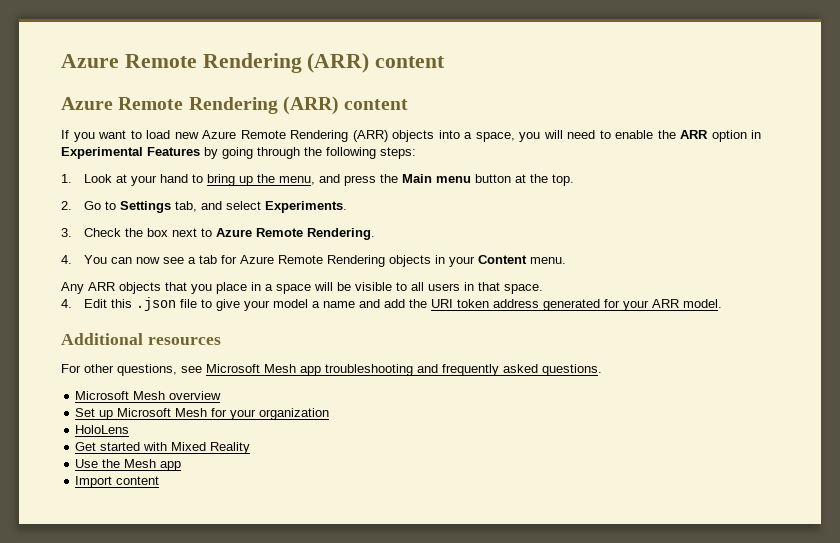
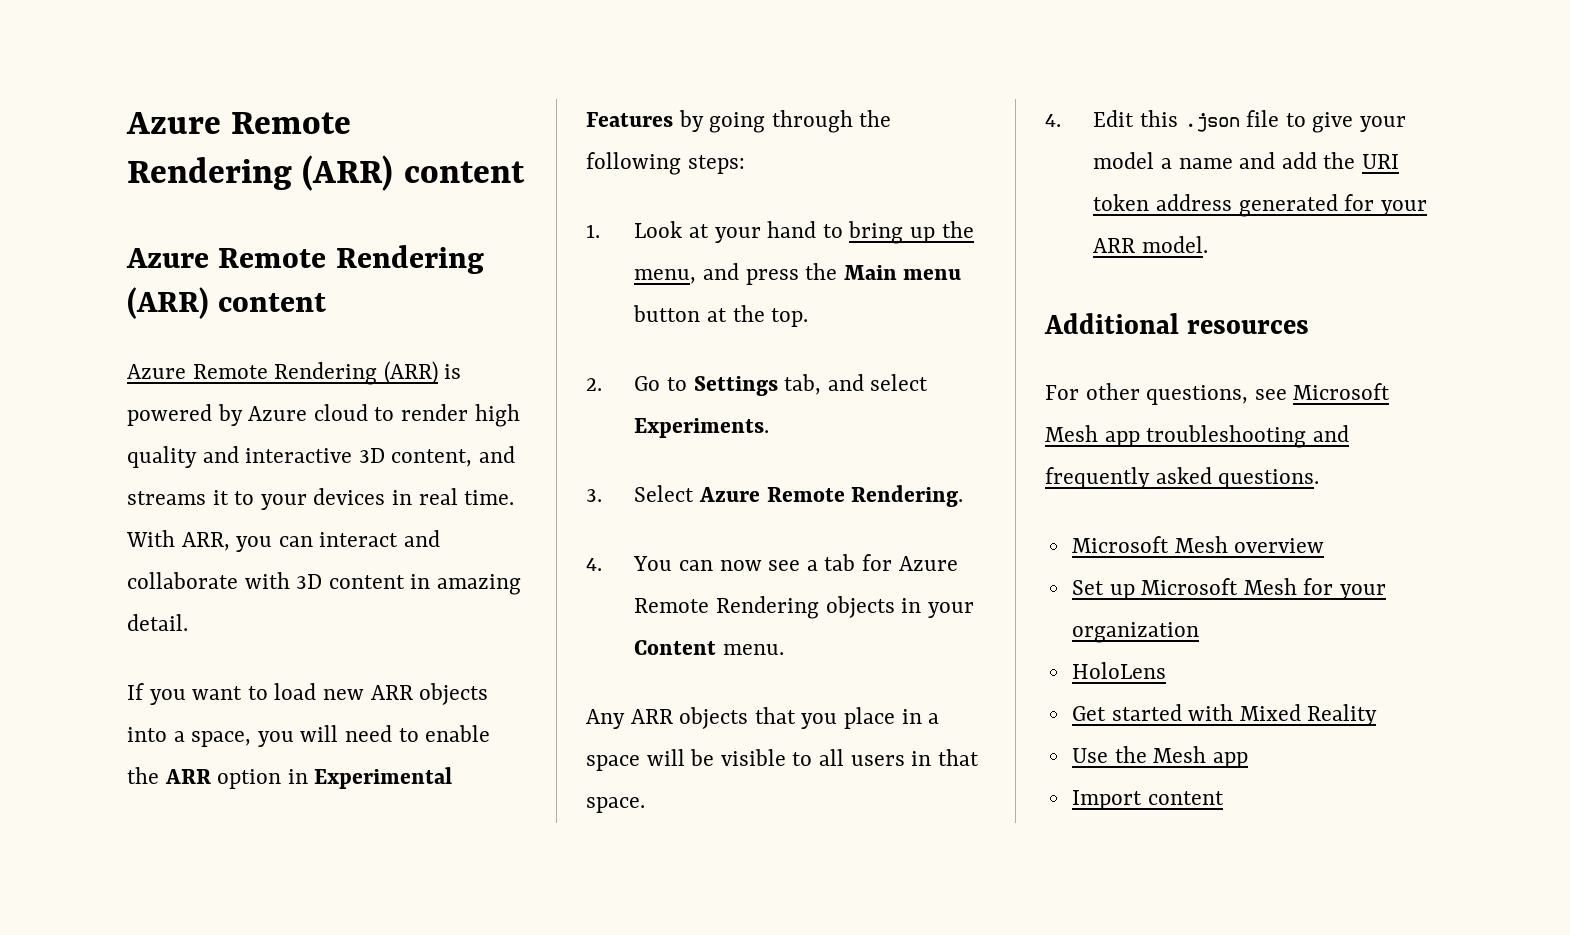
(409, 104) none -> [127,361,462,385] [127,404,520,427] [127,446,516,468] [127,488,515,510] [126,530,441,552] [127,572,522,595] [127,614,188,631] // Azure Remote Rendering (ARR) is powered by Azure cloud to render high quality and interactive 3D content, and streams it to your devices in real time. With ARR, you can interact and collaborate with 3D content in amazing detail.
[202,130,388,142] Azure Remote Rendering (ARR) -> [370,685,413,700] ARR
[83,228,212,237] Check the box next to -> [634,485,695,502] Select

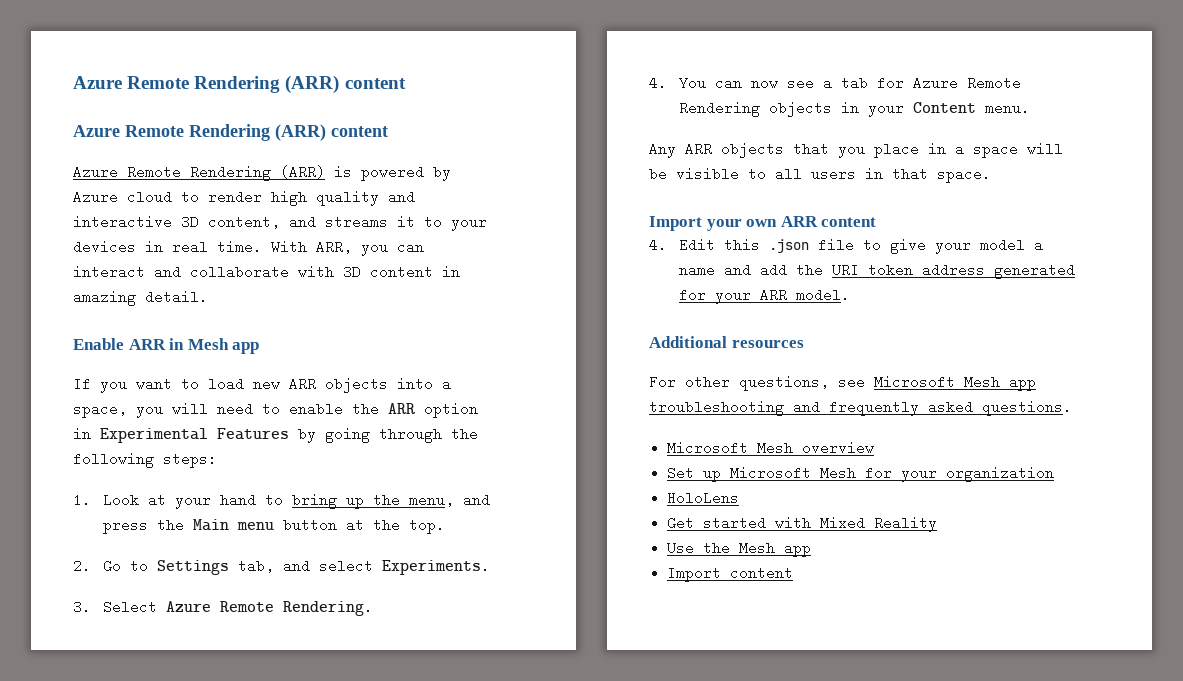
(188, 622) none -> [73,338,260,354] // Enable ARR in Mesh app
(645, 805) none -> [649,216,877,231] // Import your own ARR content

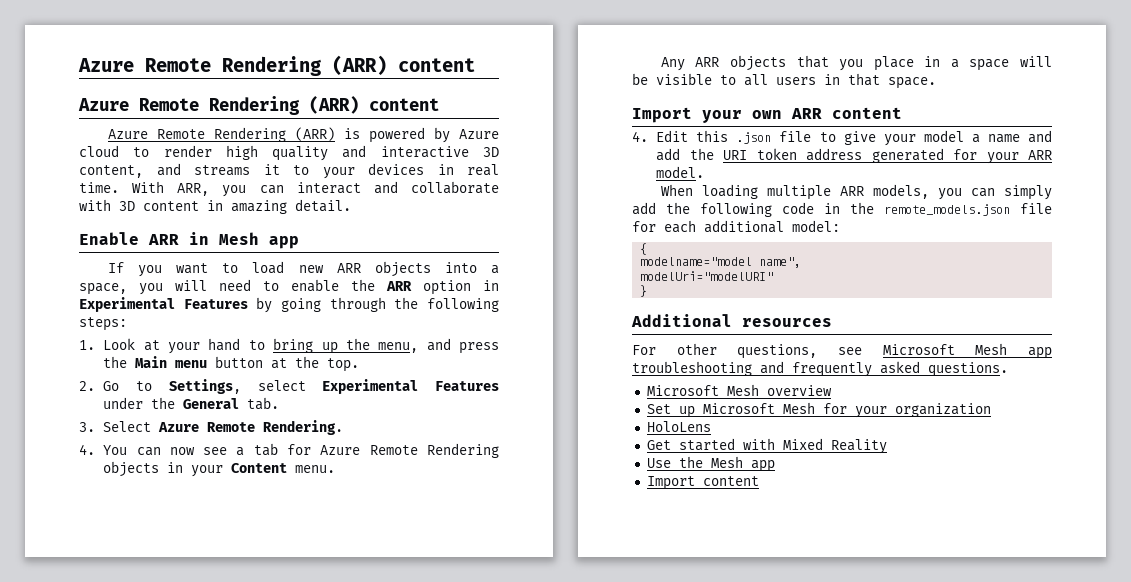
[157,559,491,575] Settings tab, and select Experiments. -> [168,379,499,394] [103,397,280,410] Settings, select Experimental Features under the General tab.
(851, 295) none -> [660,184,1052,200] [632,202,1052,217] [632,220,840,233] [640,243,648,255] [640,257,802,268] [640,271,774,281] [640,285,648,297] // When loading multiple ARR models, you can simply add the following code in the remote_models.json file for each additional model: // { // modelname="model name", // modelUri="modelURI" // }

